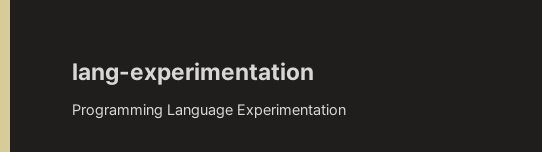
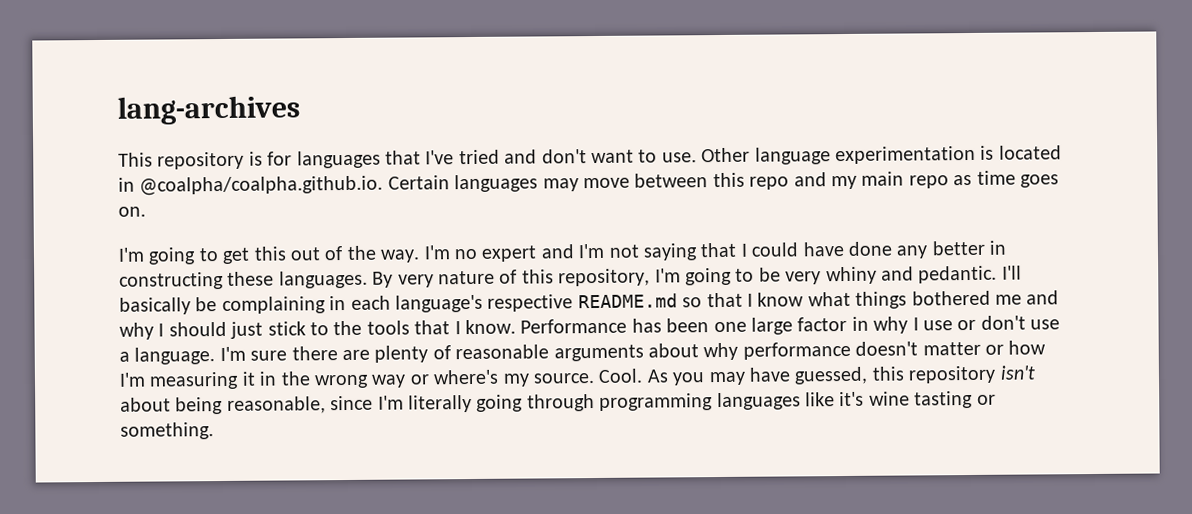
[72,62,314,85] [72,104,347,119] lang-experimentation // Programming Language Experimentation -> [117,95,300,125] [118,145,1062,170] [118,170,1059,196] [118,206,146,217] [118,240,1007,265] [119,265,1022,290] [119,290,1060,315] [119,315,1061,340] [119,340,1047,365] [119,365,1035,390] [120,390,996,415] [120,422,214,440] lang-archives // This repository is for languages that I've tried and don't want to use. Other language experimentation is located in @coalpha/coalpha.github.io. Certain languages may move between this repo and my main repo as time goes on. // I'm going to get this out of the way. I'm no expert and I'm not saying that I could have done any better in constructing these languages. By very nature of this repository, I'm going to be very whiny and pedantic. I'll basically be complaining in each language's respective README.md so that I know what things bothered me and why I should just stick to the tools that I know. Performance has been one large factor in why I use or don't use a language. I'm sure there are plenty of reasonable arguments about why performance doesn't matter or how I'm measuring it in the wrong way or where's my source. Cool. As you may have guessed, this repository isn't about being reasonable, since I'm literally going through programming languages like it's wine tasting or something.

